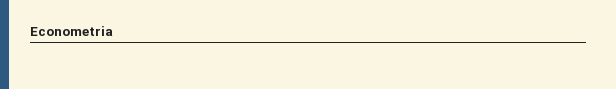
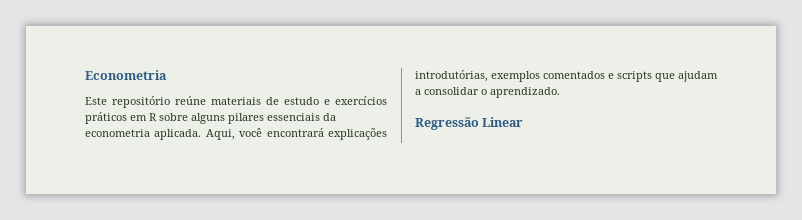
(113, 31) none -> [85,96,387,108] [85,112,336,124] [85,128,387,140] [415,70,718,82] [415,87,560,98] [415,117,524,130] // Este repositório reúne materiais de estudo e exercícios práticos em R sobre alguns pilares essenciais da econometria aplicada. Aqui, você encontrará explicações introdutórias, exemplos comentados e scripts que ajudam a consolidar o aprendizado. // Regressão Linear

